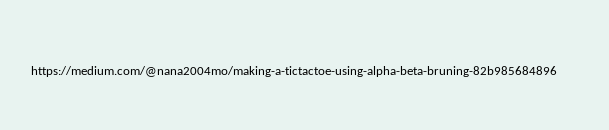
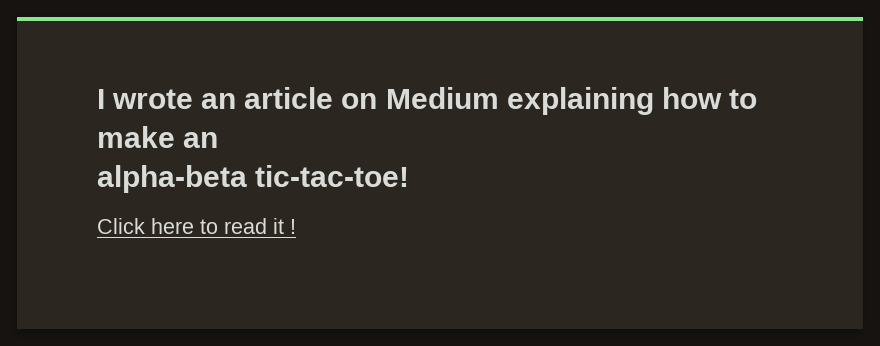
[31,66,557,77] https://medium.com/@nana2004mo/making-a-tictactoe-using-alpha-beta-bruning-82b985684896 -> [97,87,757,115] [97,126,219,148] [97,165,410,193] [97,218,296,234] I wrote an article on Medium explaining how to make an // alpha-beta tic-tac-toe! // Click here to read it !

